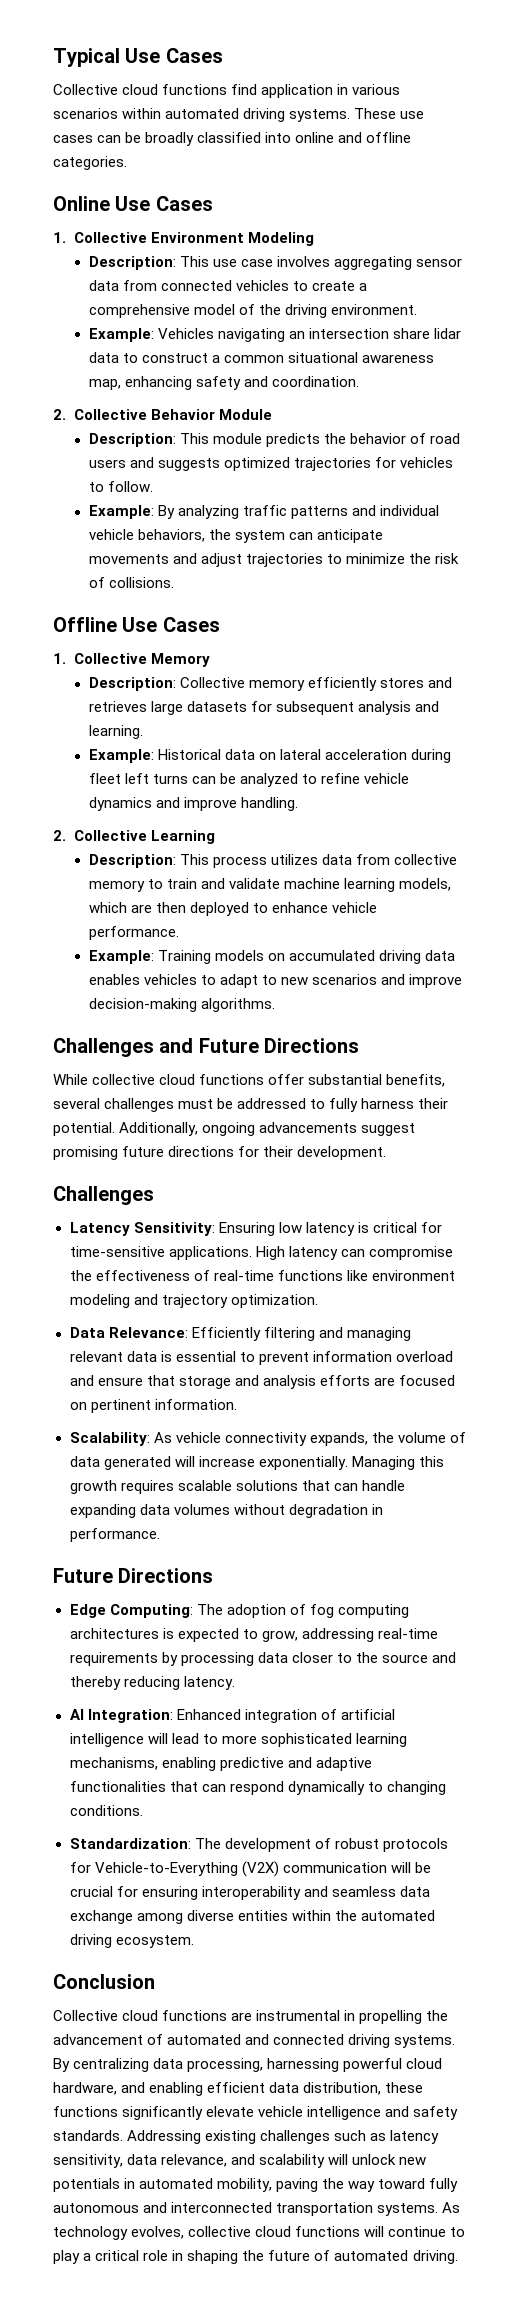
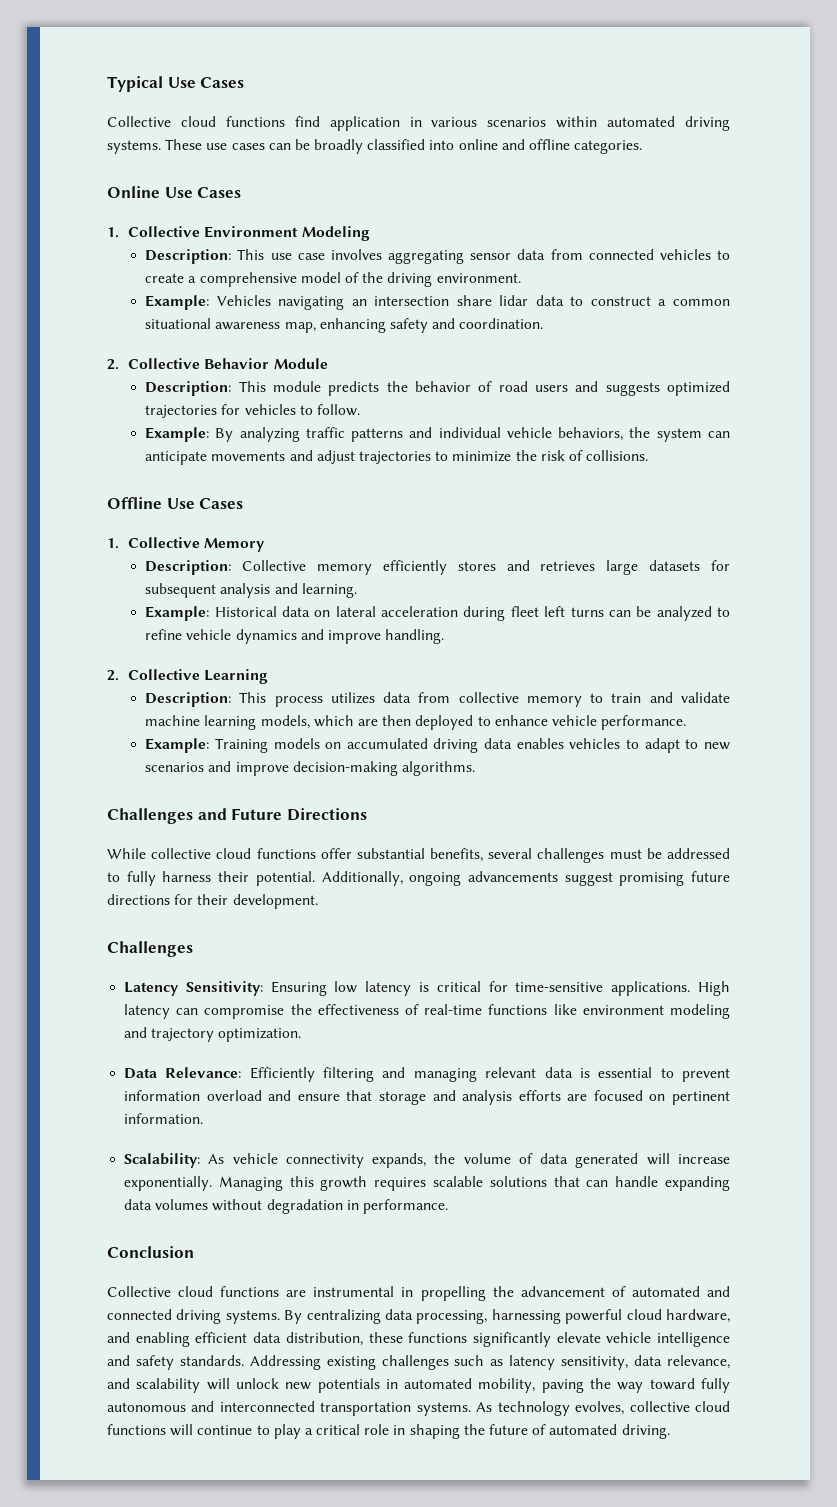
[53,1568,214,1583] [69,1604,409,1618] [69,1628,438,1642] [69,1652,456,1666] [69,1676,235,1690] [69,1709,395,1723] [69,1733,407,1747] [69,1757,372,1771] [69,1781,446,1795] [69,1805,143,1816] [69,1838,448,1852] [69,1861,431,1877] [69,1886,430,1900] [69,1910,435,1924] [69,1934,194,1948] // Future Directions // Edge Computing: The adoption of fog computing architectures is expected to grow, addressing real-time requirements by processing data closer to the source and thereby reducing latency. // AI Integration: Enhanced integration of artificial intelligence will lead to more sophisticated learning mechanisms, enabling predictive and adaptive functionalities that can respond dynamically to changing conditions. // Standardization: The development of robust protocols for Vehicle-to-Everything (V2X) communication will be crucial for ensuring interoperability and seamless data exchange among diverse entities within the automated driving ecosystem. -> (448, 1206) none

